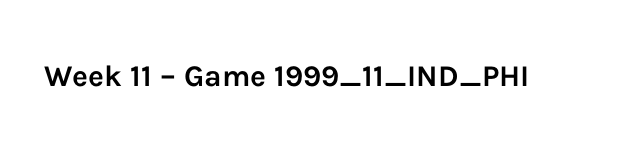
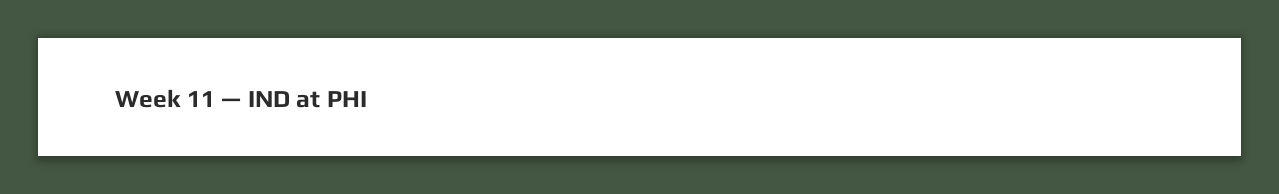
[160,66,530,87] – Game 1999_11_IND_PHI -> [221,91,368,108] — IND at PHI

